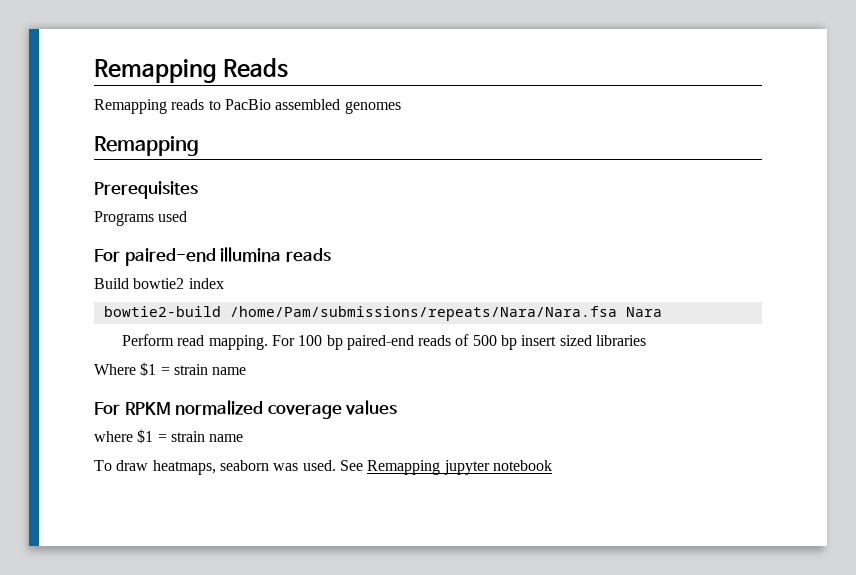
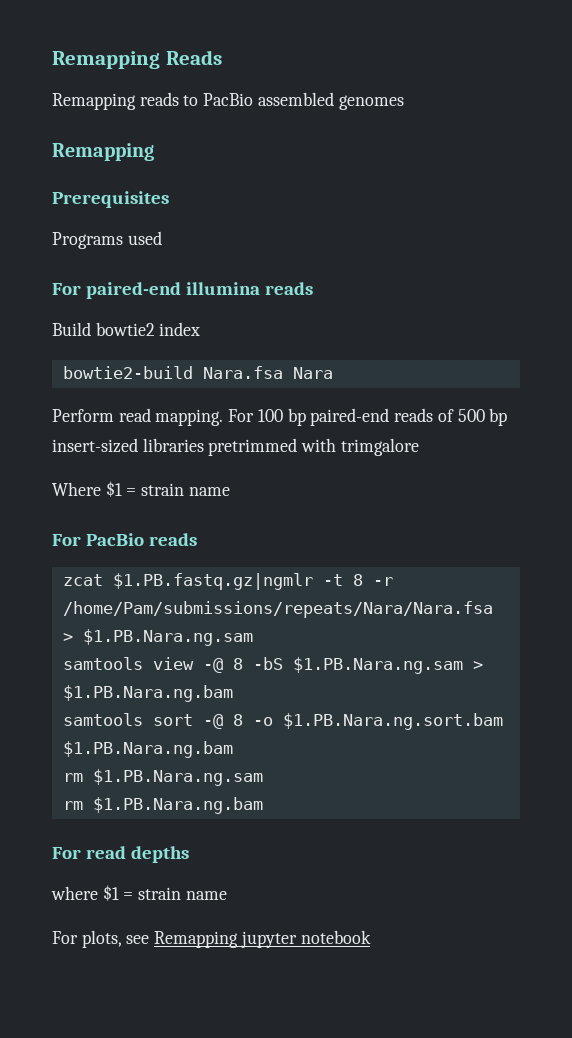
[229,306,617,321] /home/Pam/submissions/repeats/Nara/Nara.fsa -> [202,366,283,379] Nara.fsa
[521,335,592,346] insert sized -> [52,438,138,453] insert-sized
(647, 340) none -> [208,438,419,456] pretrimmed with trimgalore
[124,400,398,419] RPKM normalized coverage values -> [85,533,197,546] [62,573,393,590] [62,601,493,618] [62,629,253,646] [62,657,483,674] [62,685,233,702] [62,713,503,730] [62,741,233,758] [62,769,263,786] [62,797,263,814] [52,846,189,863] PacBio reads // zcat $1.PB.fastq.gz|ngmlr -t 8 -r /home/Pam/submissions/repeats/Nara/Nara.fsa > $1.PB.Nara.ng.sam // samtools view -@ 8 -bS $1.PB.Nara.ng.sam > $1.PB.Nara.ng.bam // samtools sort -@ 8 -o $1.PB.Nara.ng.sort.bam $1.PB.Nara.ng.bam // rm $1.PB.Nara.ng.sam // rm $1.PB.Nara.ng.bam // For read depths
[94,460,363,475] To draw heatmaps, seaborn was used. See -> [52,930,150,948] For plots, see

